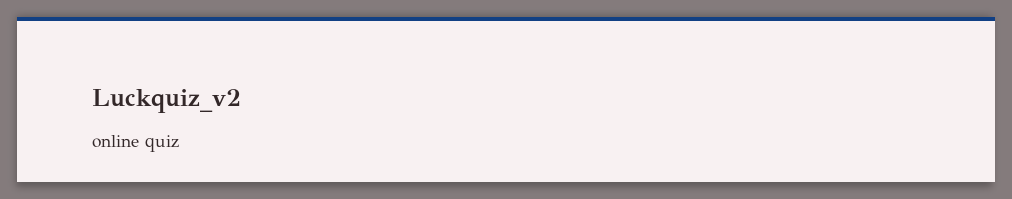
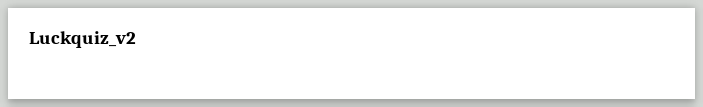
[92,135,179,152] // online quiz -> (136, 39) none

